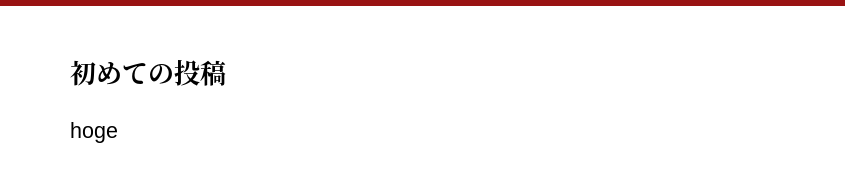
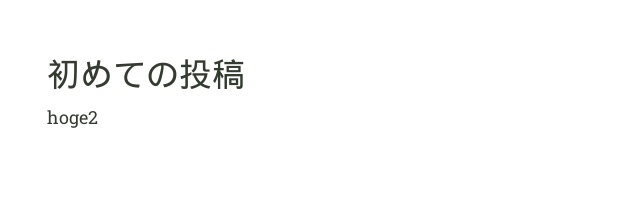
[70,122,118,143] hoge -> [47,110,98,128] hoge2

